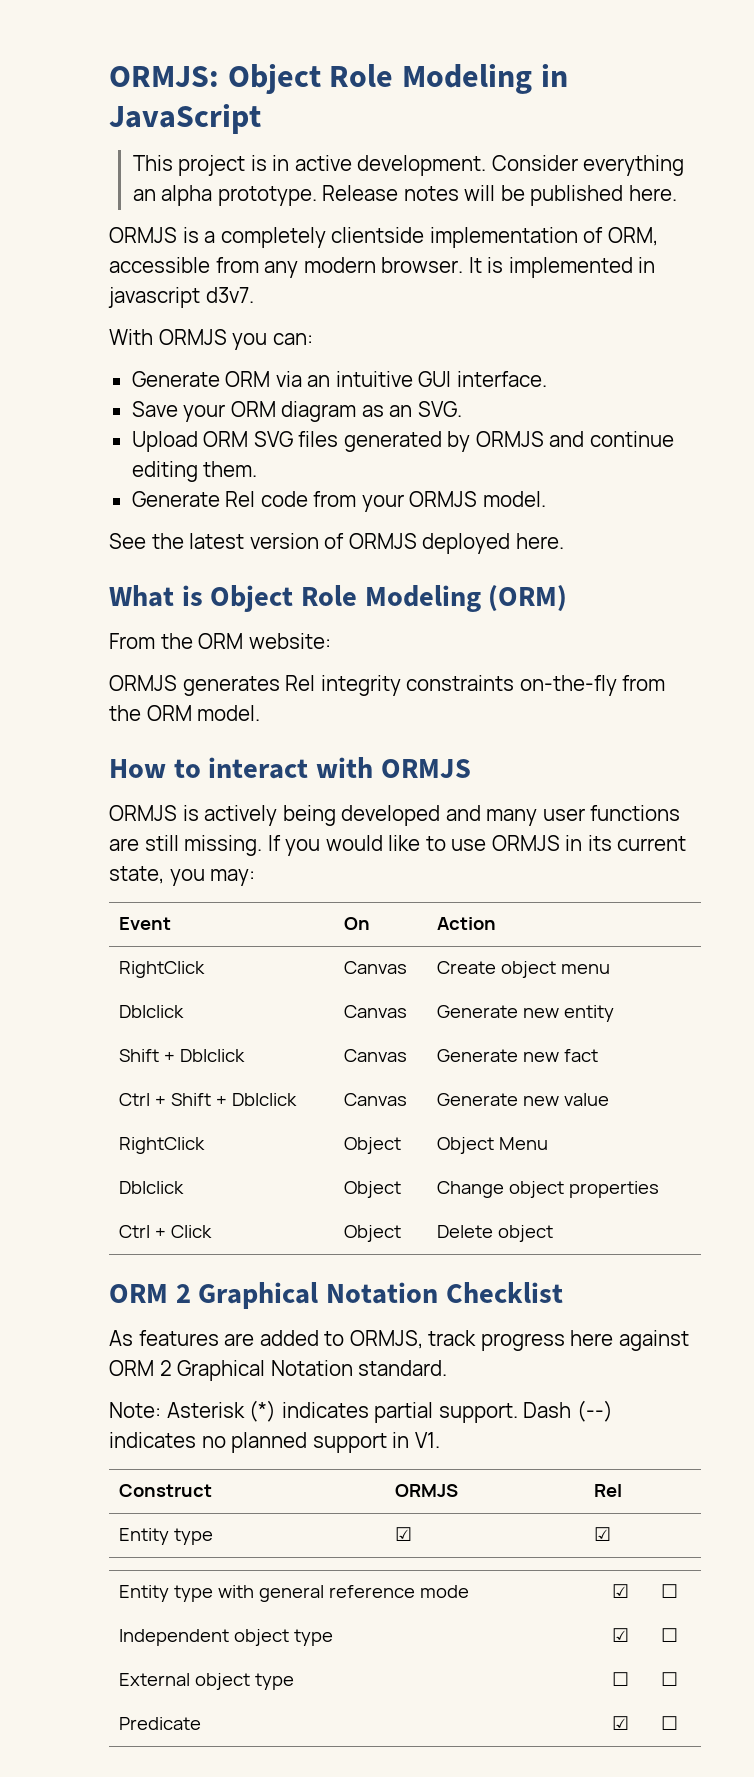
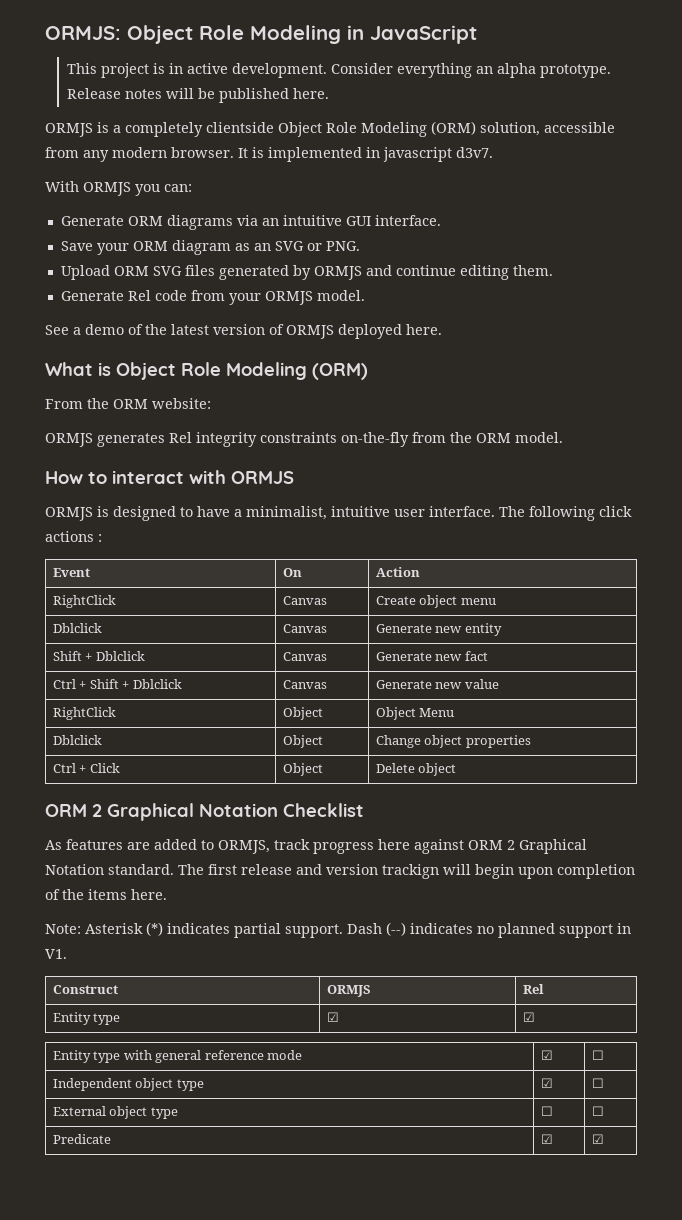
[429,227,658,248] implementation of ORM, -> [278,121,540,137] Object Role Modeling (ORM) solution,
(271, 379) none -> [166,215,233,230] diagrams
[417,401,462,417] SVG. -> [274,241,360,251] SVG or PNG.
(146, 541) none -> [73,324,143,335] a demo of
[204,805,681,826] [109,835,687,856] [109,866,256,886] actively being developed and many user functions are still missing. If you would like to use ORMJS in its current state, you may: -> [113,506,632,521] [45,531,102,542] designed to have a minimalist, intuitive user interface. The following click actions :
(448, 1368) none -> [178,864,635,879] [45,889,167,900] The first release and version trackign will begin upon completion of the items here.
[660,1716,678,1730] ☐ -> [591,1134,604,1144] ☑

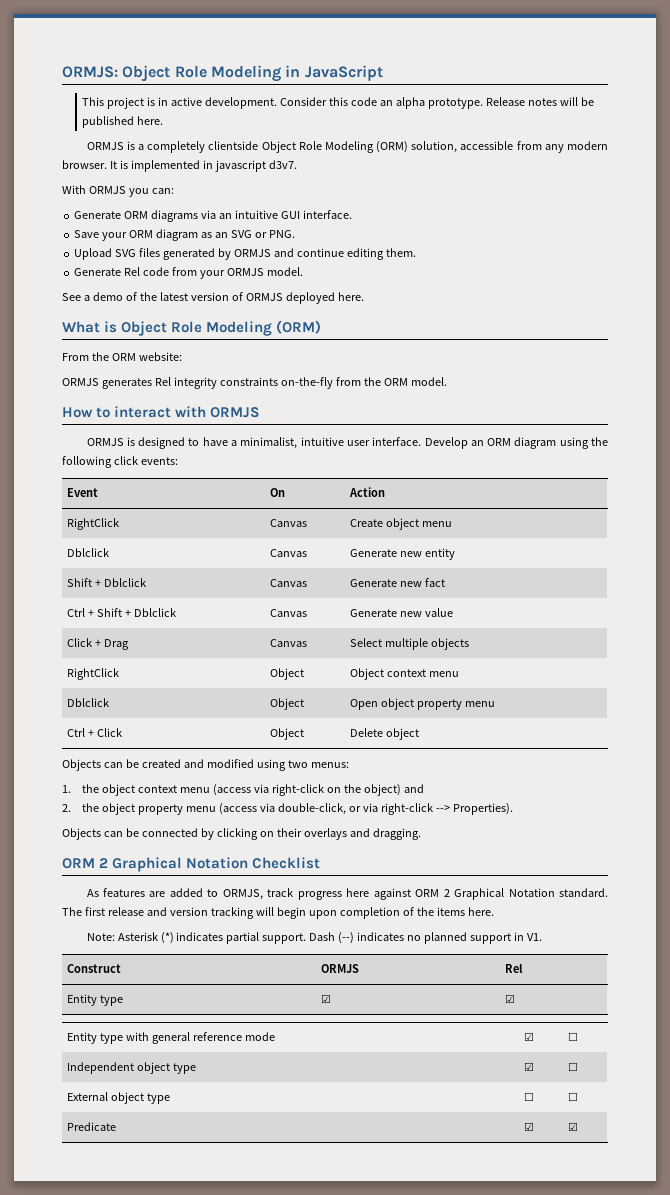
[397,63,473,78] everything -> [329,97,378,106] this code
[113,266,149,276] ORM -> (113, 254) none
[499,506,632,521] [45,531,102,542] The following click actions : -> [424,437,608,449] [62,456,178,468] Develop an ORM diagram using the following click events:
(499, 684) none -> [67,638,130,650] [270,639,308,647] [350,638,470,650] // Click + Drag | Canvas | Select multiple objects
[419,708,455,717] Menu -> [387,669,460,677] context menu
[375,735,531,748] Change object properties -> [350,698,496,710] Open object property menu
(457, 769) none -> [62,759,349,771] [62,784,425,796] [62,803,514,815] [62,828,421,840] // Objects can be created and modified using two menus: // 1. the object context menu (access via right-click on the object) and // 2. the object property menu (access via double-click, or via right-click --> Properties). // Objects can be connected by clicking on their overlays and dragging.
[382,864,439,879] trackign -> [210,907,254,919] tracking

